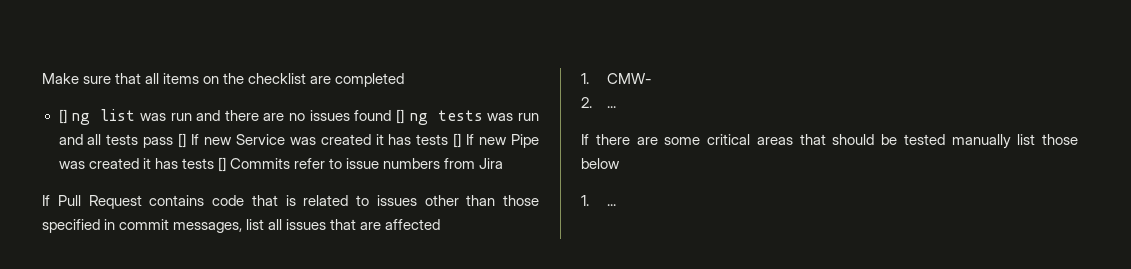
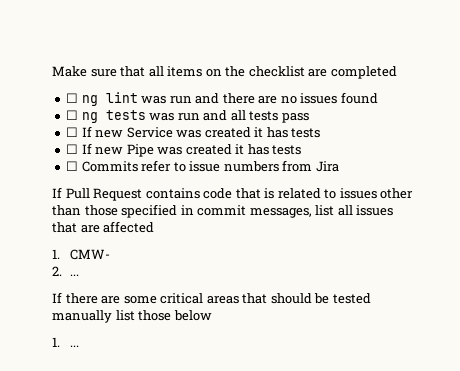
[58,109,136,125] [] ng list -> [66,92,138,106] ☐ ng lint
[395,109,404,124] [] -> [66,110,79,120] // ☐
[178,133,187,148] [] -> [66,127,79,137] // ☐
[453,133,462,148] [] -> [66,144,79,154] // ☐
[217,157,226,172] [] -> [66,161,79,171] // ☐

